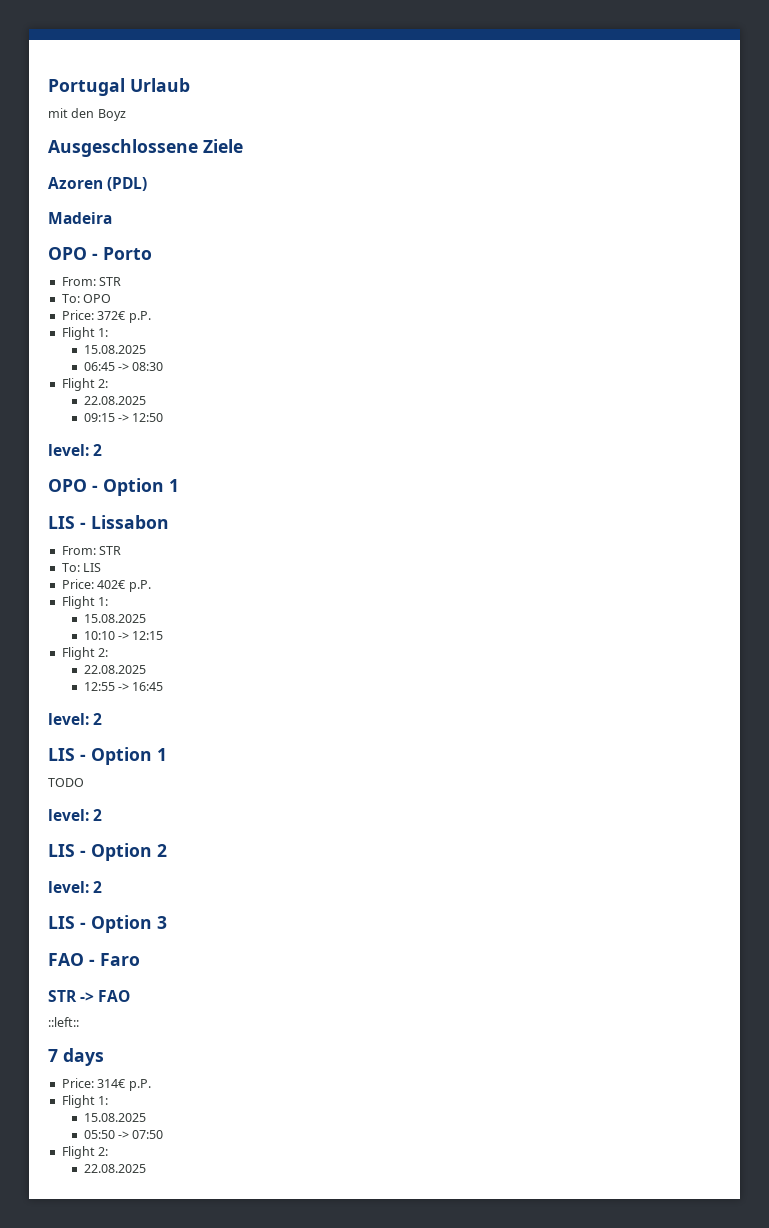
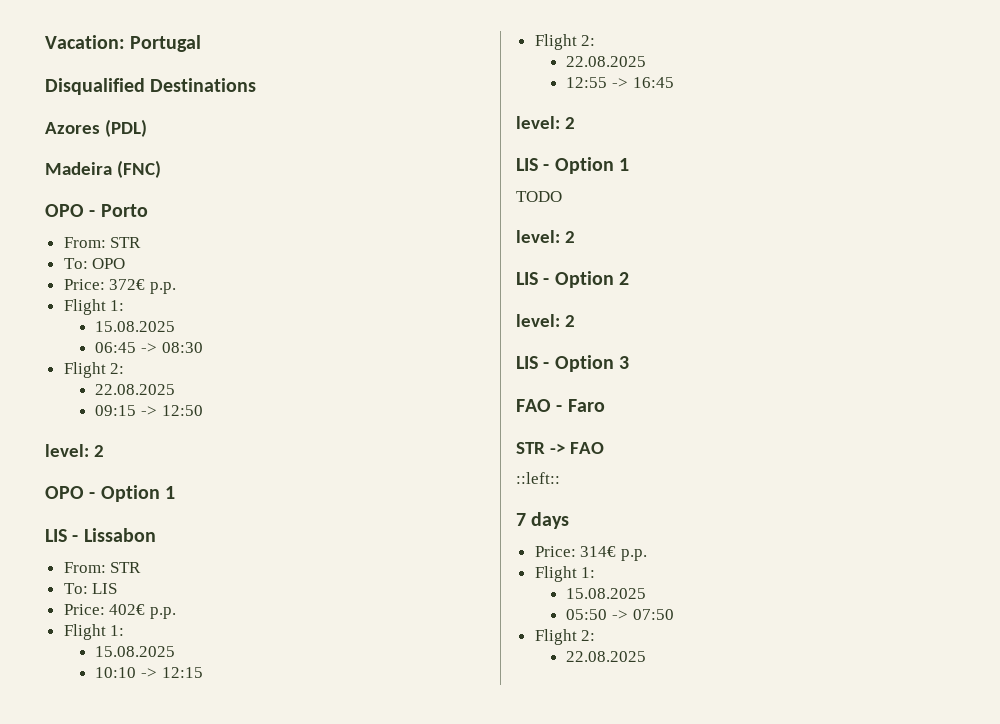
(48, 87) none -> [45,35,125,49] Vacation:
[130,78,190,92] [48,108,126,121] [48,139,243,157] [48,177,103,189] Urlaub // mit den Boyz // Ausgeschlossene Ziele // Azoren -> [45,78,257,95] [45,122,100,134] // Disqualified Destinations // Azores
(112, 218) none -> [116,160,161,178] (FNC)
[128,311,151,323] p.P. -> [149,282,176,294] p.p.
[128,580,151,592] p.P. -> [149,607,176,619] p.p.
[128,1079,151,1091] p.P. -> [620,549,647,561] p.p.

